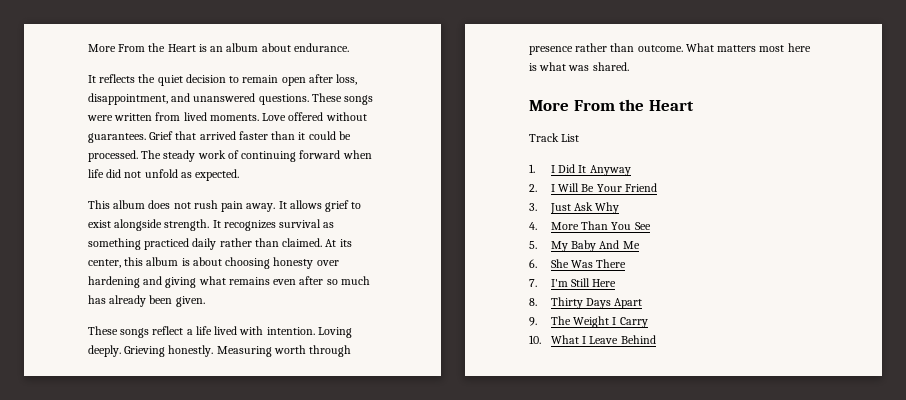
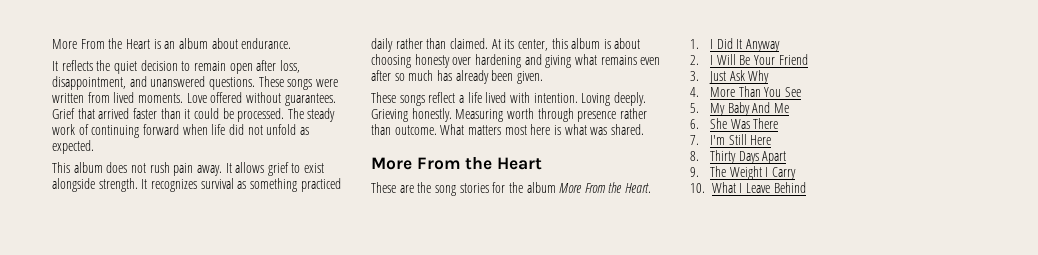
[529,133,580,142] Track List -> [371,182,652,196] These are the song stories for the album More From the Heart.

